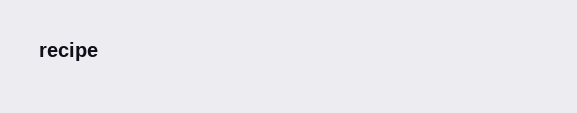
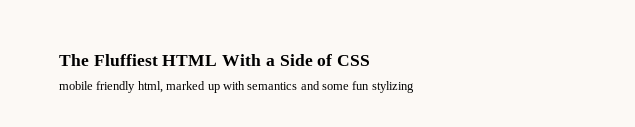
[39,42,98,61] recipe -> [59,54,371,66] [59,81,414,93] The Fluffiest HTML With a Side of CSS // mobile friendly html, marked up with semantics and some fun stylizing

